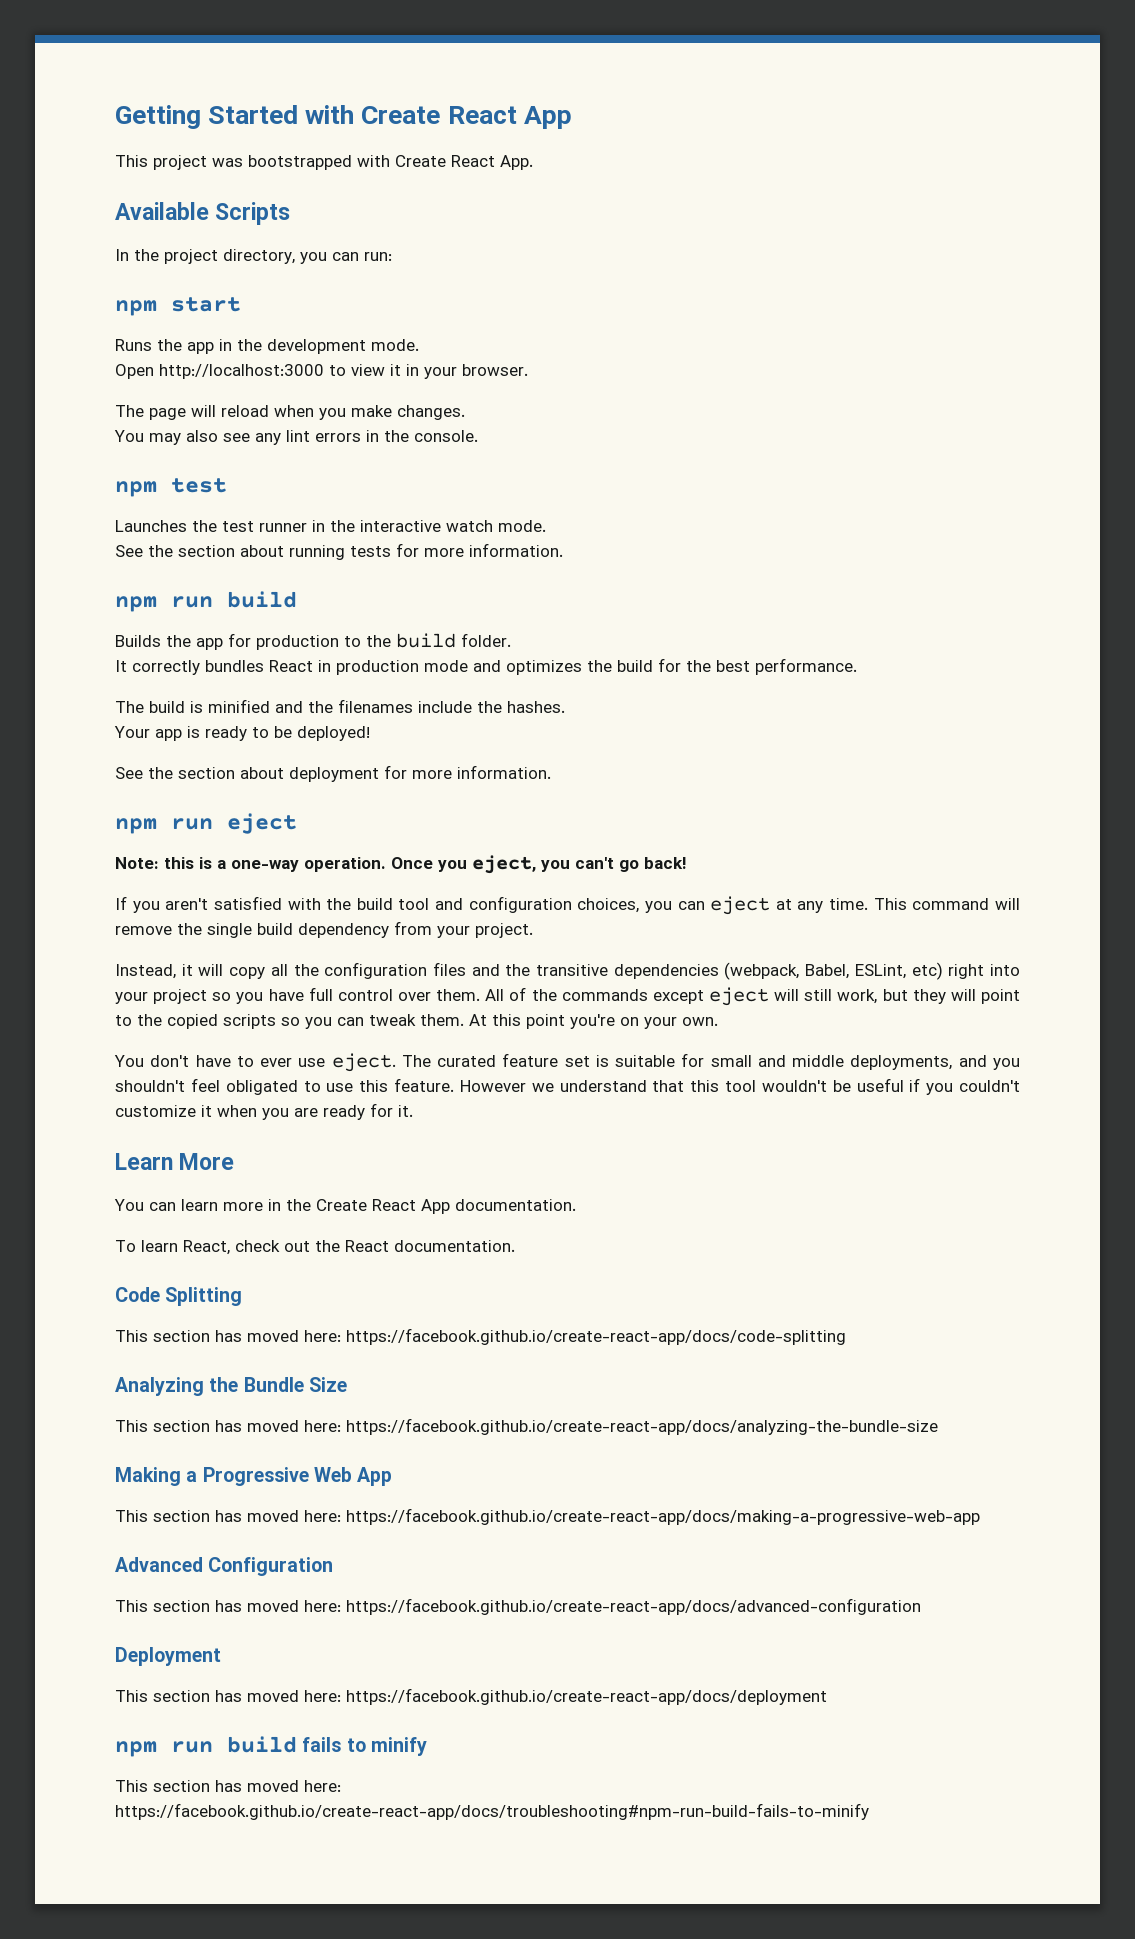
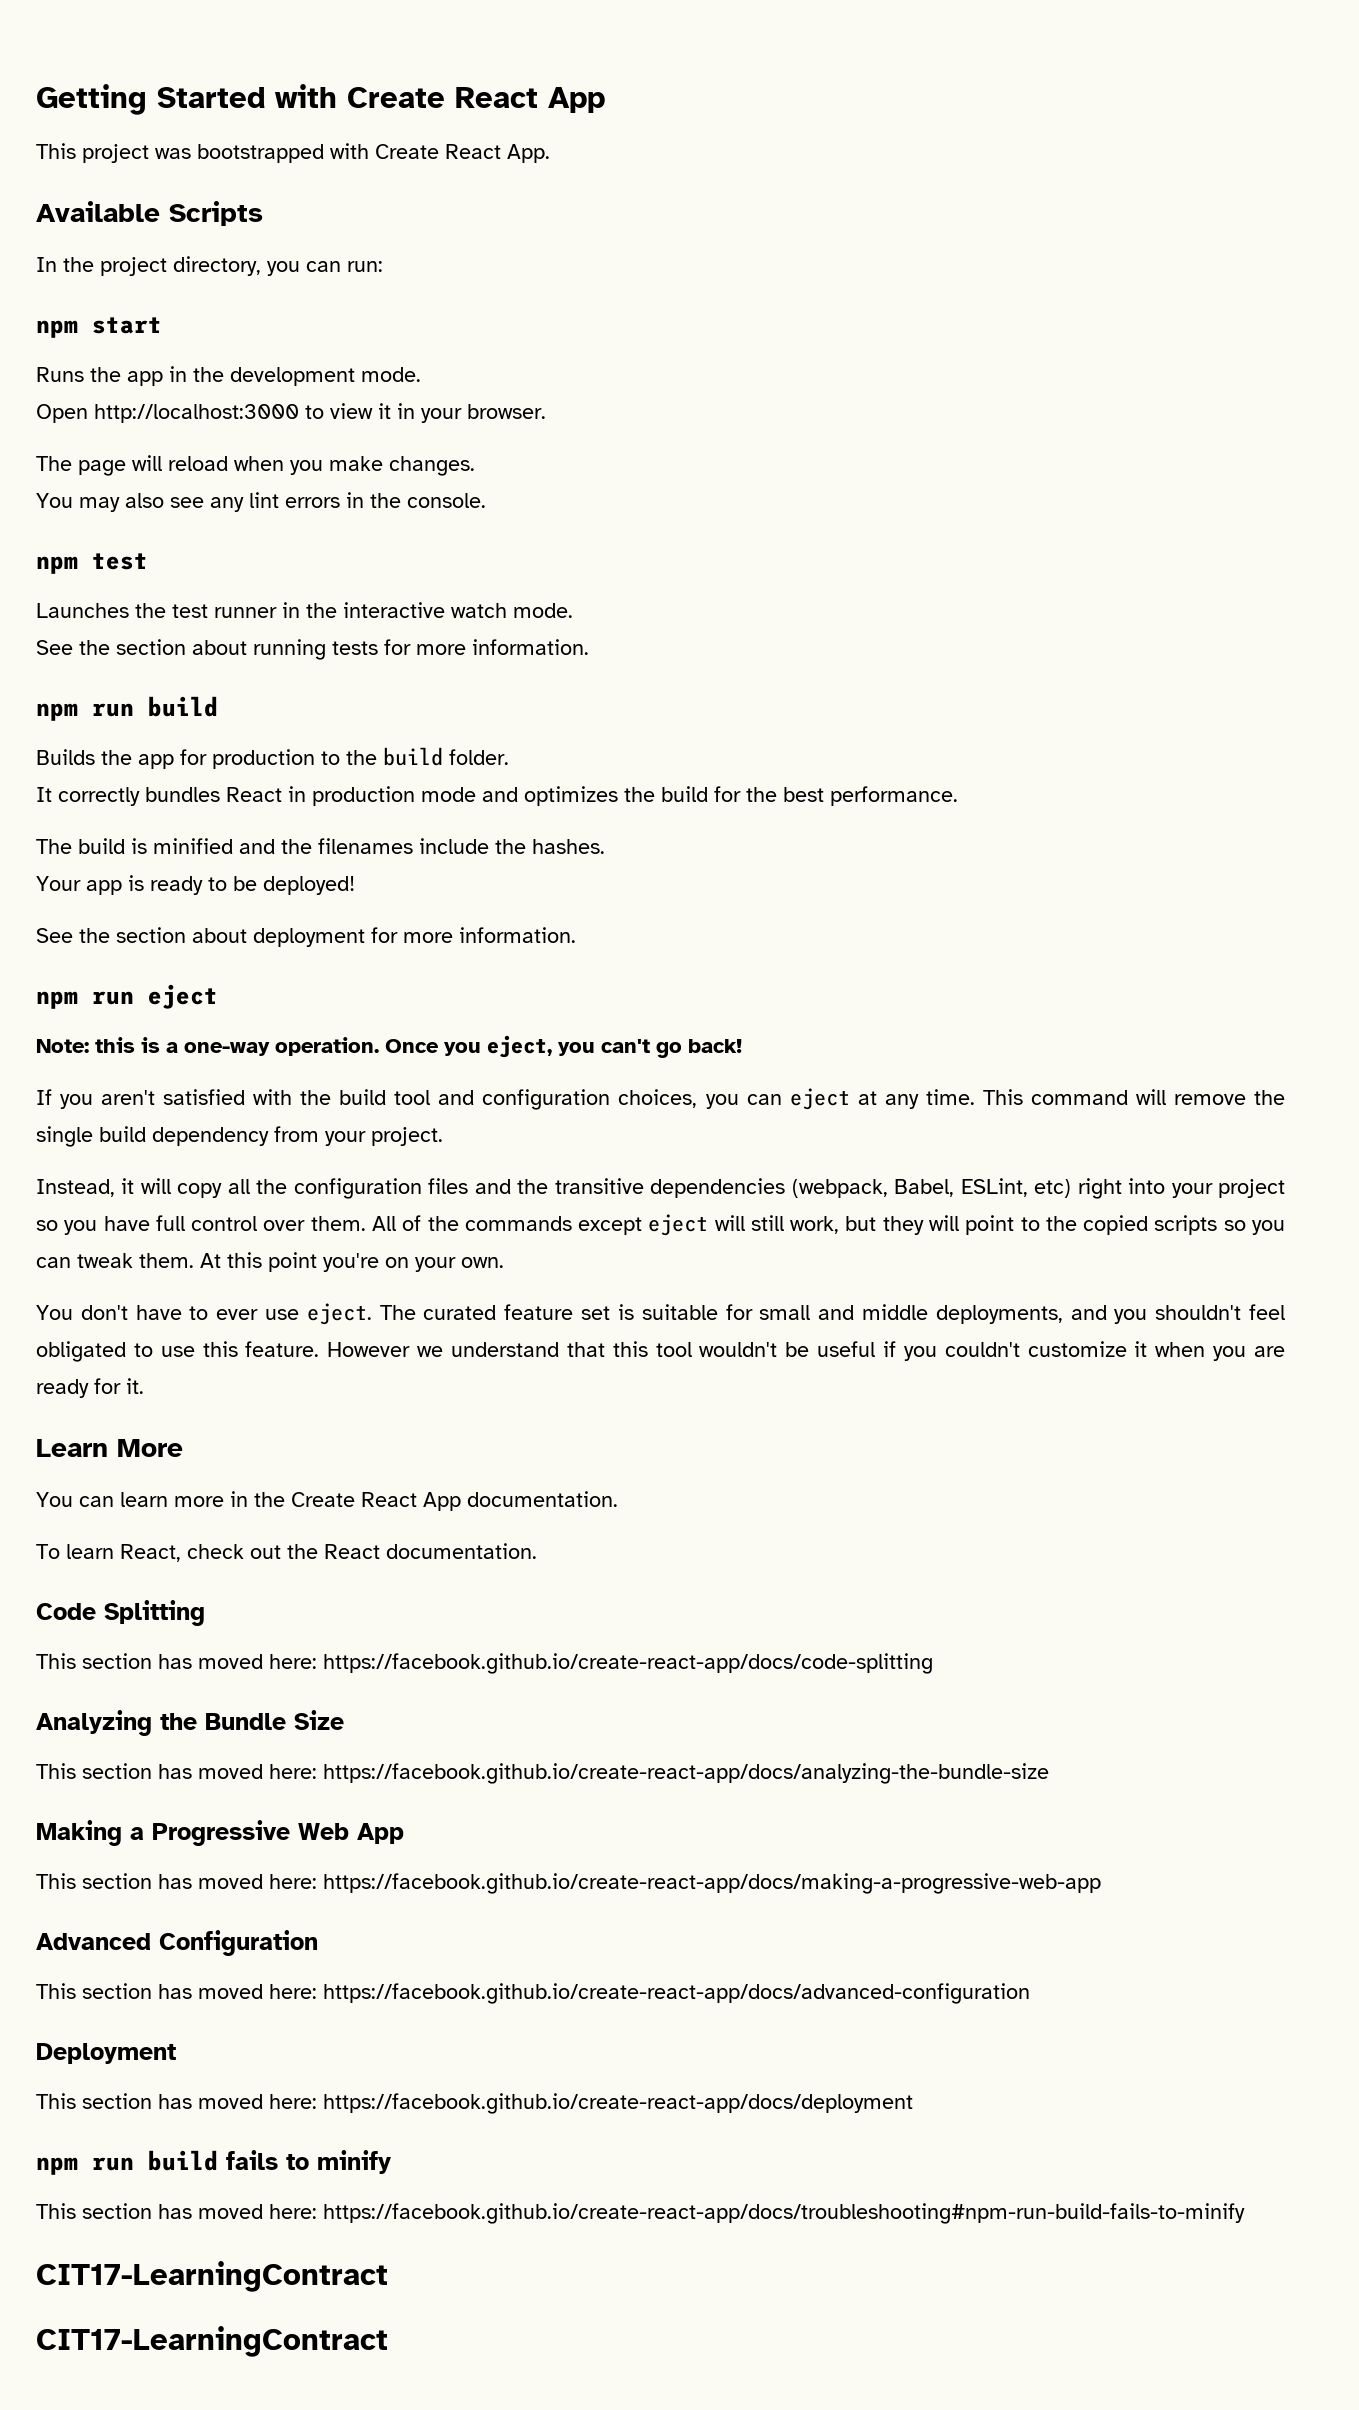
(869, 1811) none -> [36,2261,388,2292] [36,2326,388,2357] // CIT17-LearningContract // CIT17-LearningContract

